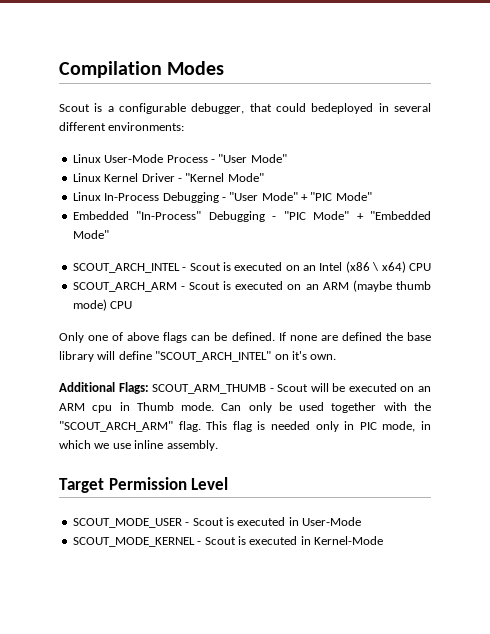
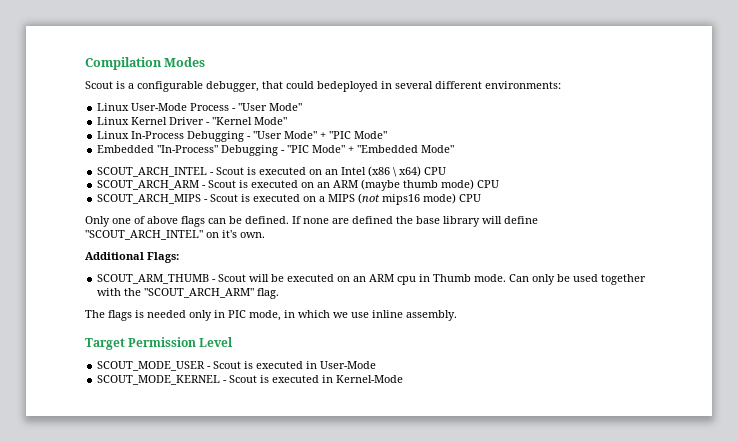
(133, 305) none -> [97,193,482,205] // SCOUT_ARCH_MIPS - Scout is executed on a MIPS (not mips16 mode) CPU
(149, 388) none -> (179, 257) //
[206,421,252,432] This flag -> [85,310,132,321] // The flags

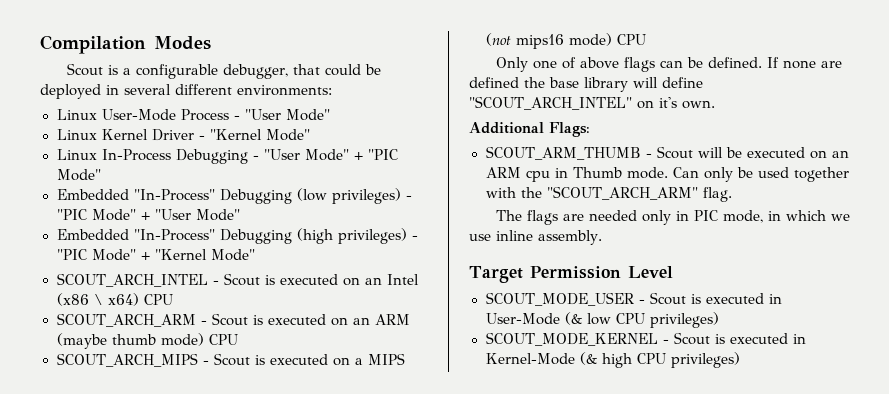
[317,81,378,92] bedeployed -> [364,64,381,75] [40,84,101,99] be deployed
[281,145,419,153] - "PIC Mode" + "Embedded -> [296,188,412,204] [56,209,240,221] [56,228,418,244] [56,249,207,261] (low privileges) - "PIC Mode" + "User Mode" // Embedded "In-Process" Debugging (high privileges) - "PIC Mode" + "Kernel
[135,310,144,318] is -> [562,214,584,221] are
(377, 365) none -> [564,312,719,328] (& low CPU privileges)
(404, 379) none -> [579,352,740,368] (& high CPU privileges)

